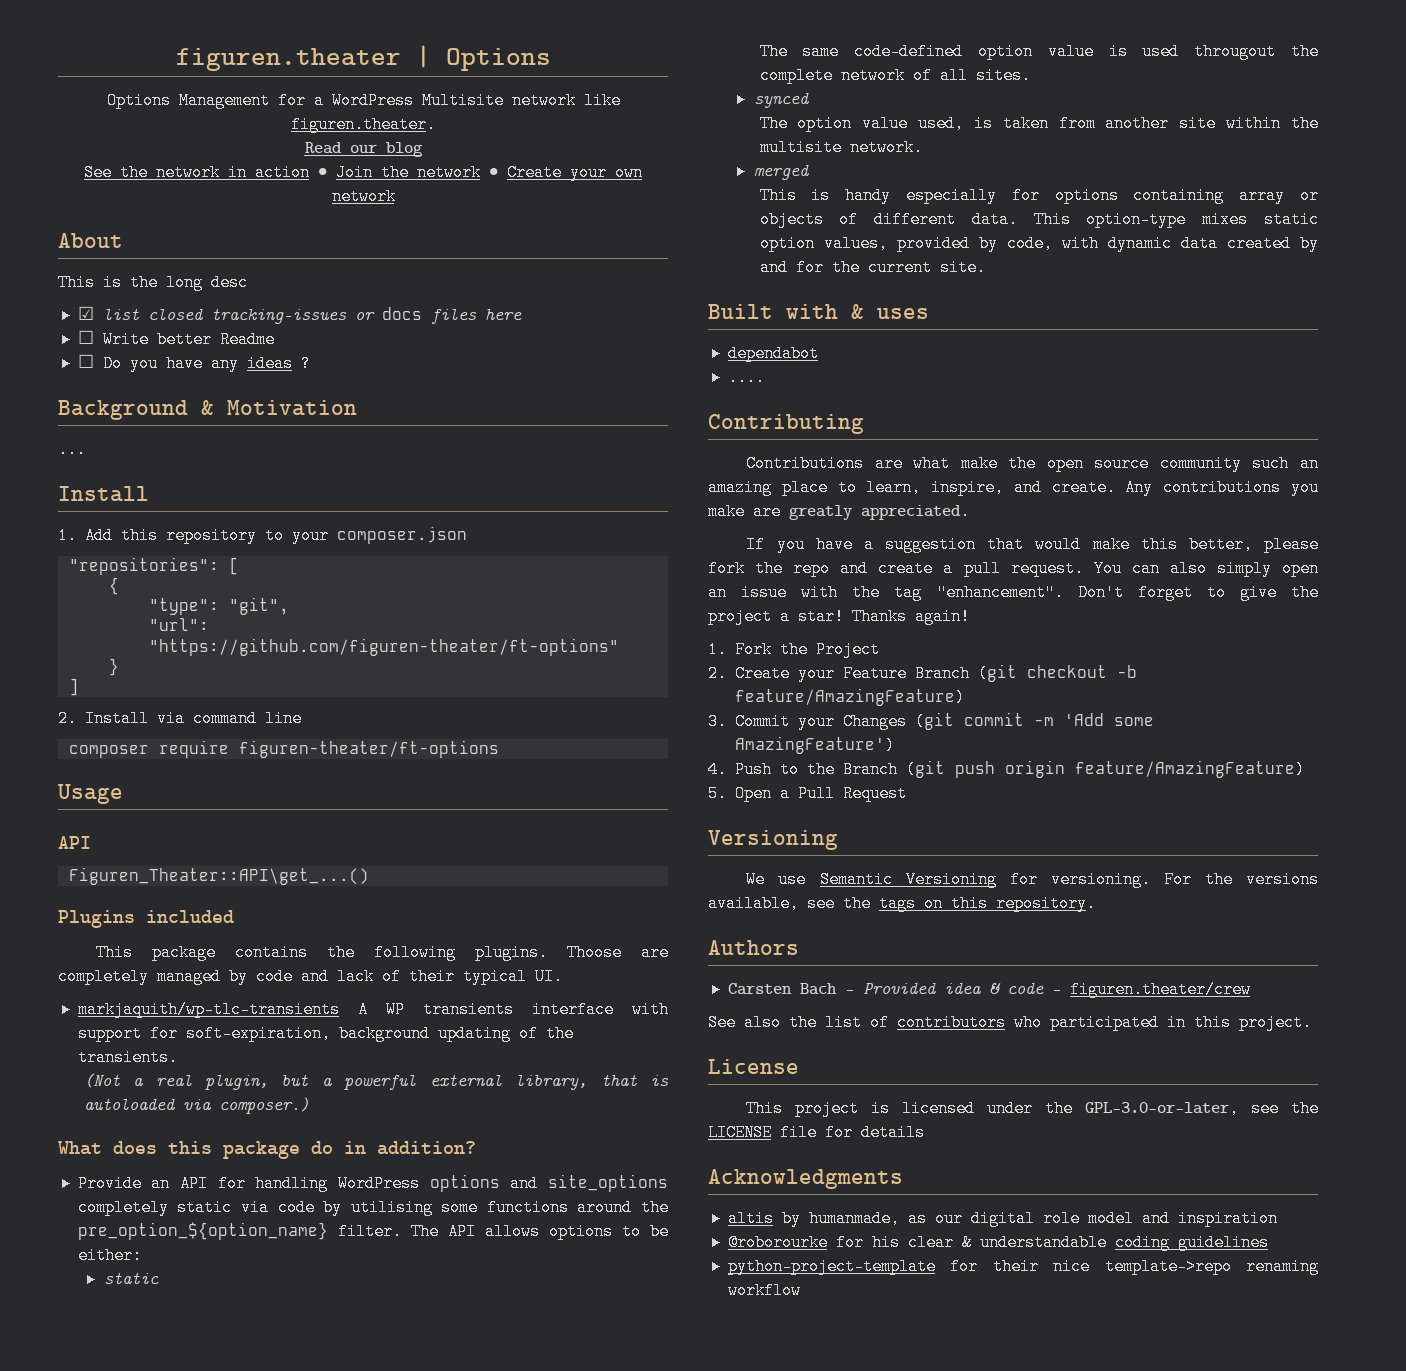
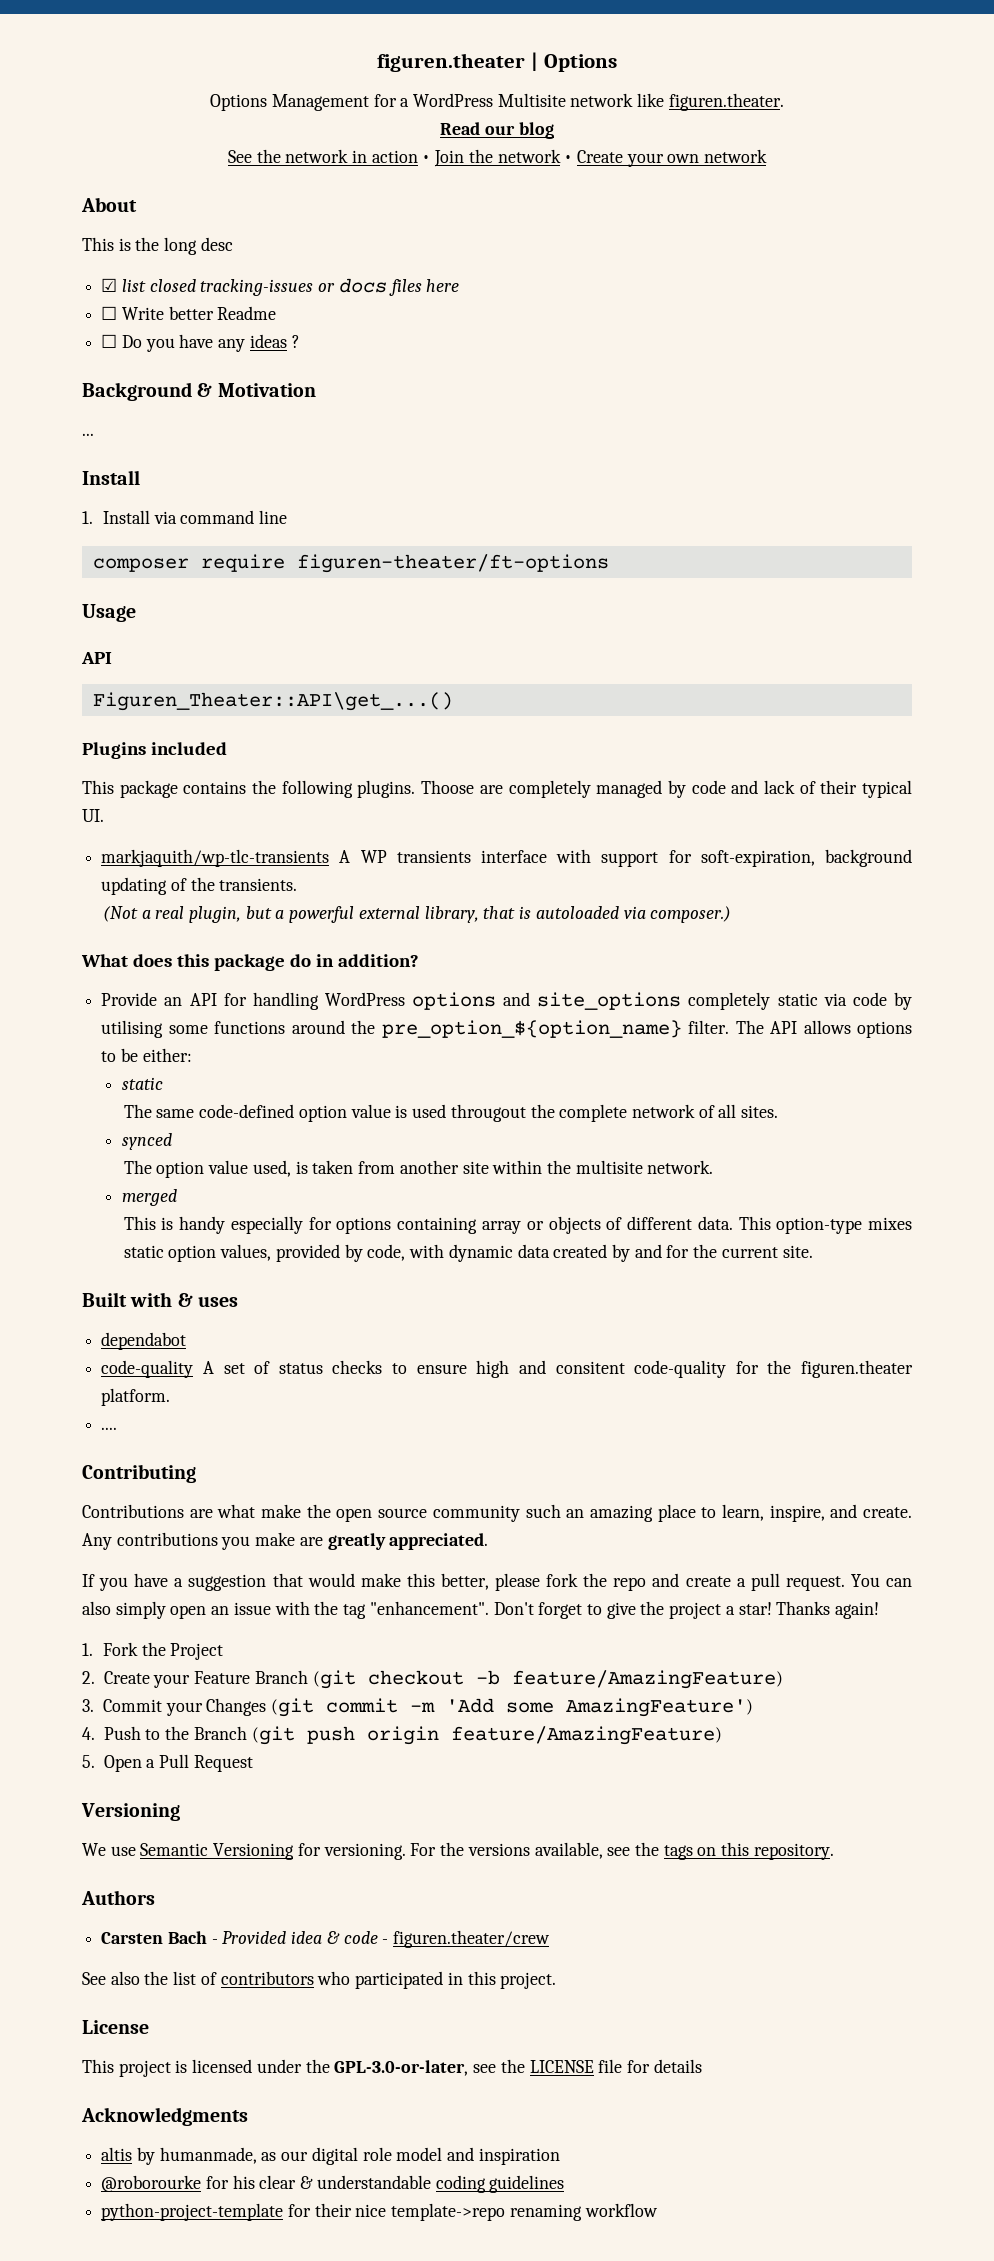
[85,526,467,544] [68,557,239,575] [108,577,119,595] [148,597,289,615] [148,618,209,631] [148,638,619,656] [108,658,119,676] [68,678,79,696] [58,710,77,727] Add this repository to your composer.json // "repositories": [ // { // "type": "git", // "url": "https://github.com/figuren-theater/ft-options" // } // ] // 2. -> (93, 517) none
(819, 353) none -> [101,1360,913,1378] [101,1388,171,1406] // code-quality A set of status checks to ensure high and consitent code-quality for the figuren.theater platform.

